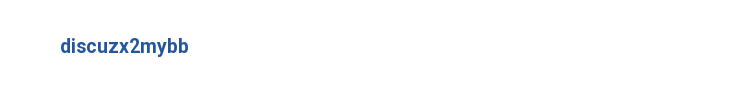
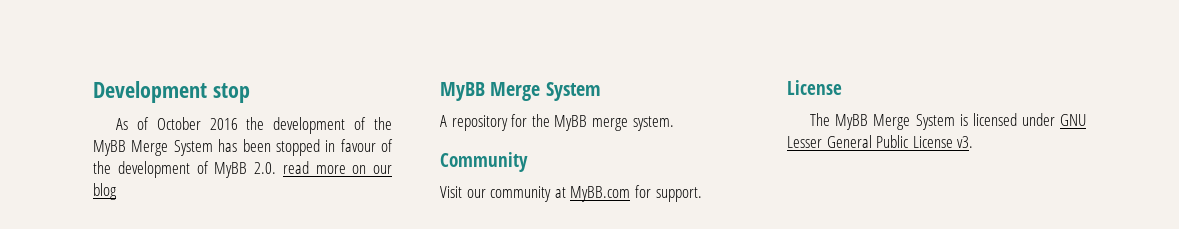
[60,38,189,57] discuzx2mybb -> [93,81,250,103] [116,117,392,134] [93,139,393,156] [93,161,392,178] [93,183,117,200] [440,82,601,101] [440,114,674,131] [440,152,528,172] [440,185,702,202] [787,80,842,95] [810,113,1086,130] [787,135,974,148] Development stop // As of October 2016 the development of the MyBB Merge System has been stopped in favour of the development of MyBB 2.0. read more on our blog // MyBB Merge System // A repository for the MyBB merge system. // Community // Visit our community at MyBB.com for support. // License // The MyBB Merge System is licensed under GNU Lesser General Public License v3.

